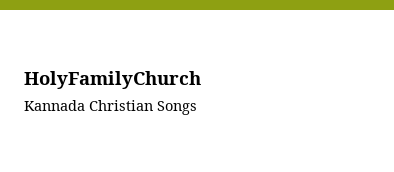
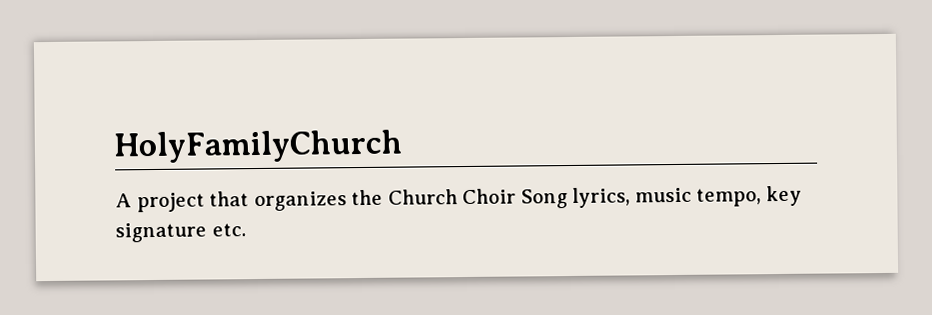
[24,100,197,115] Kannada Christian Songs -> [115,185,802,213] [115,222,246,243] A project that organizes the Church Choir Song lyrics, music tempo, key signature etc.

